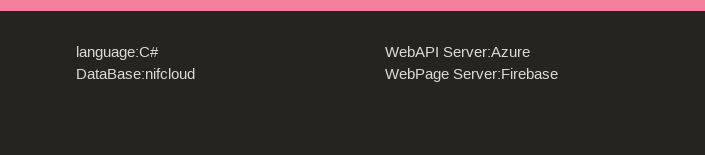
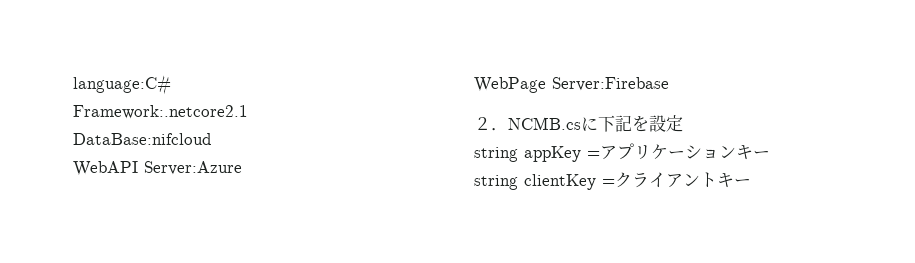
(159, 53) none -> [73,105,248,119] // Framework:.netcore2.1
(559, 73) none -> [474,115,683,132] [474,143,770,162] [474,172,751,190] // ２．NCMB.csに下記を設定 // string appKey =アプリケーションキー // string clientKey =クライアントキー

